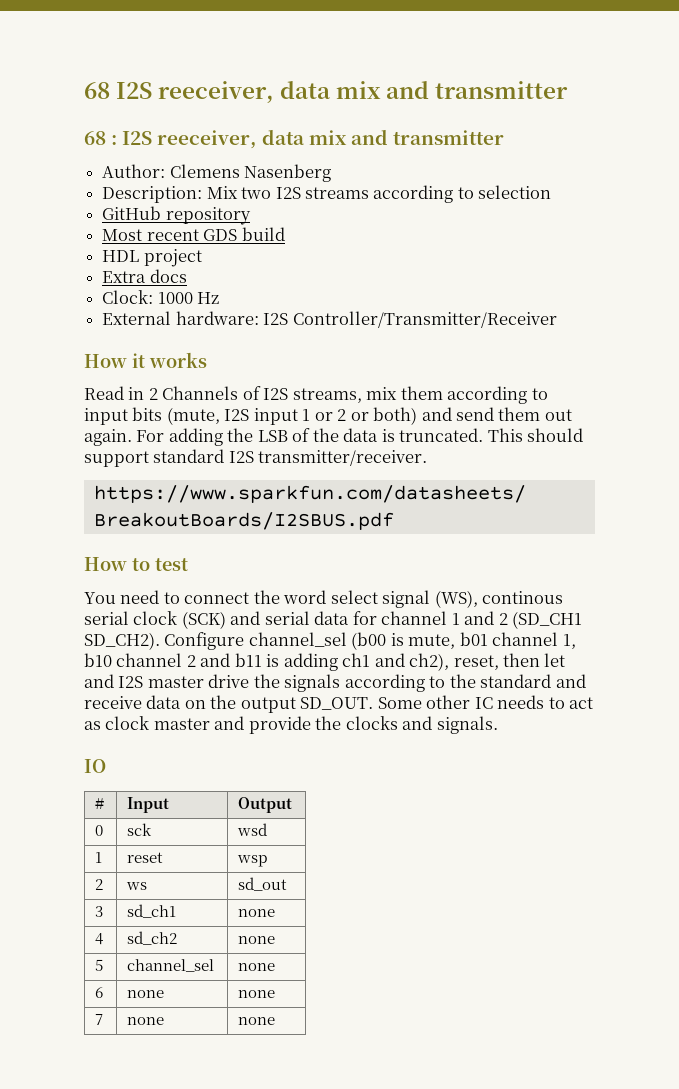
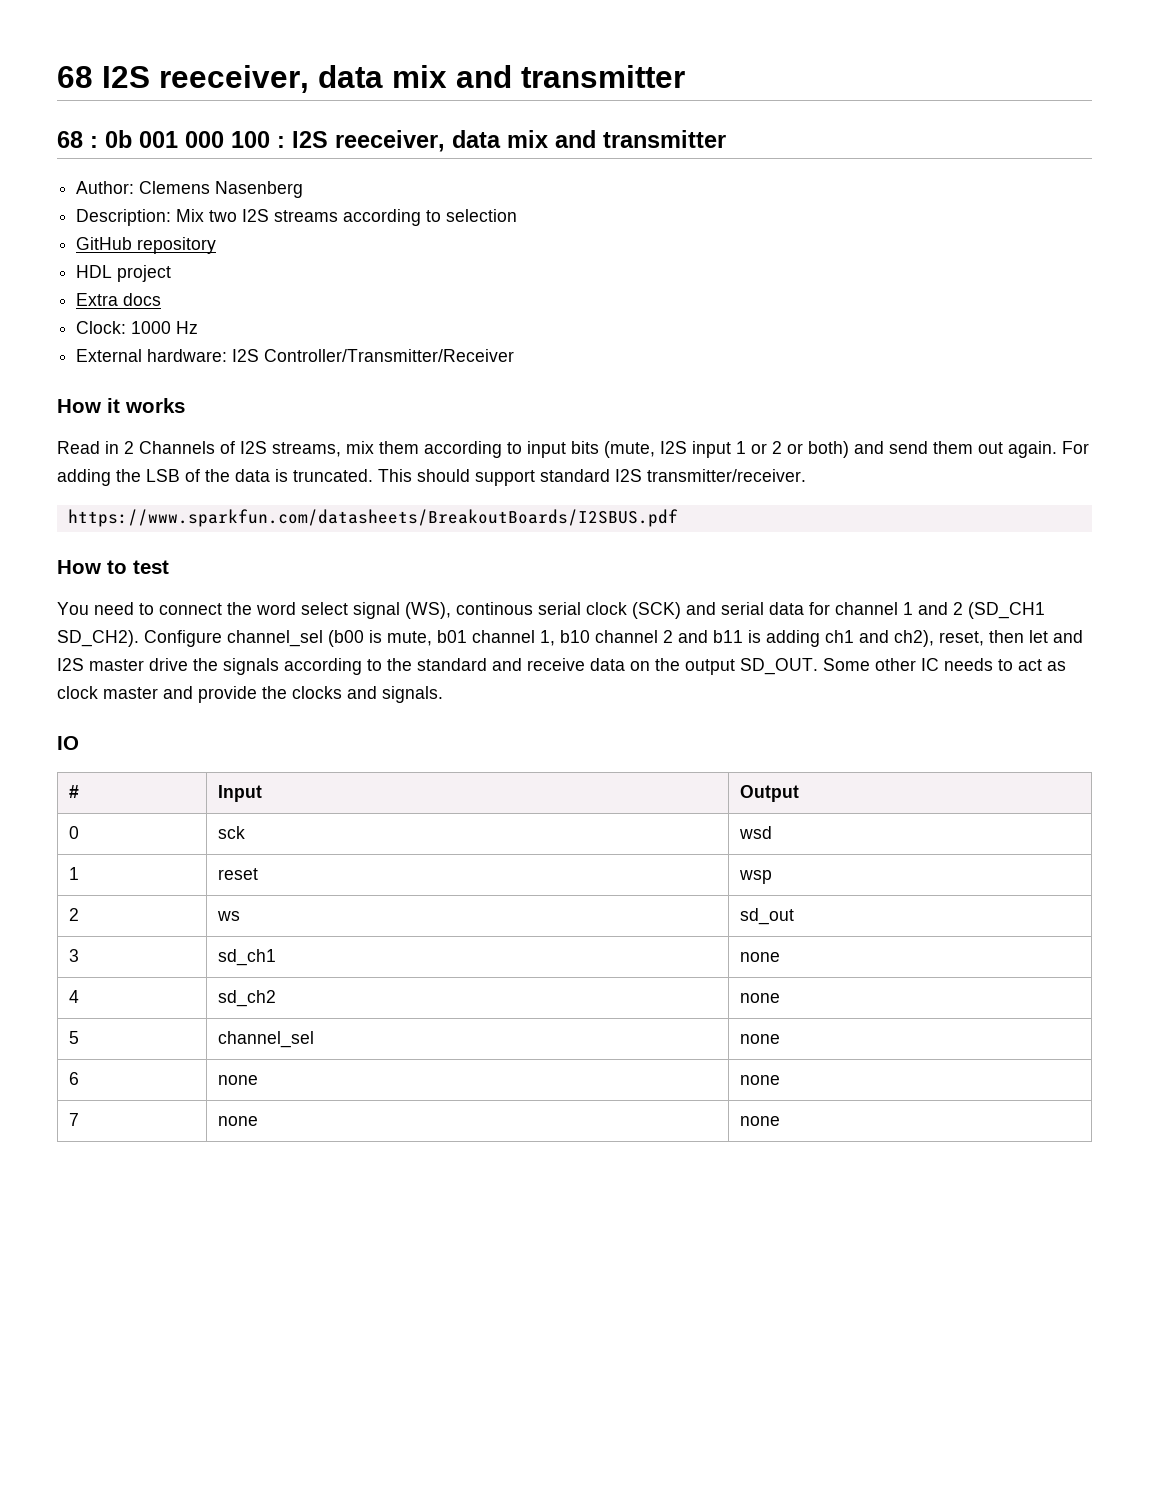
(118, 140) none -> [105,130,285,148] 0b 001 000 100 :
[102,227,285,241] // Most recent GDS build -> (217, 245) none

